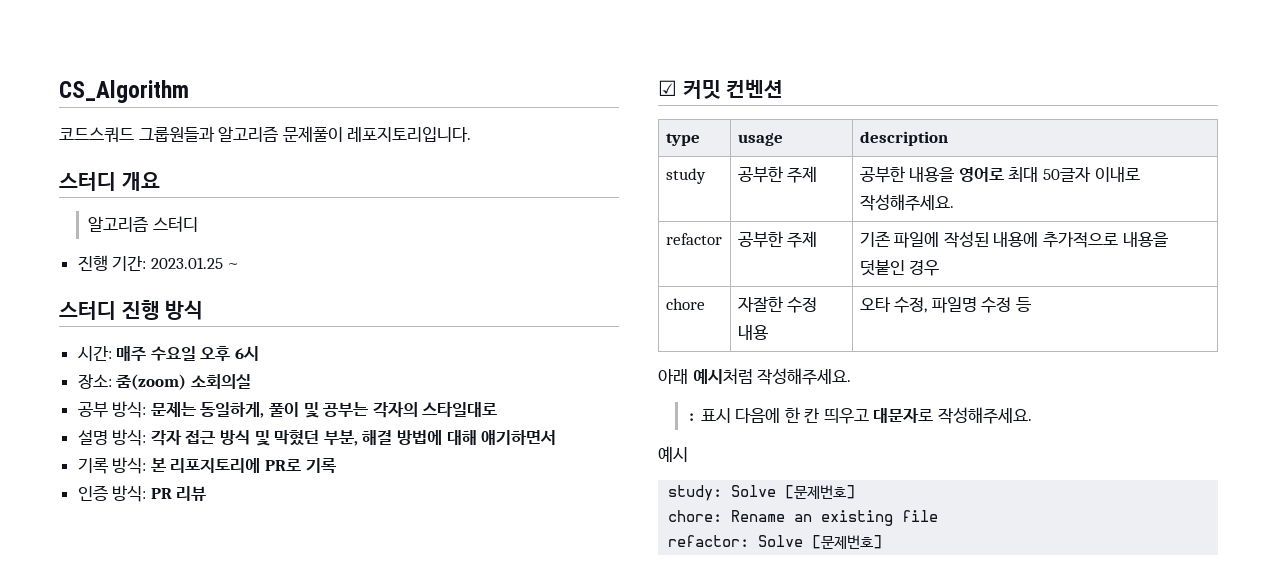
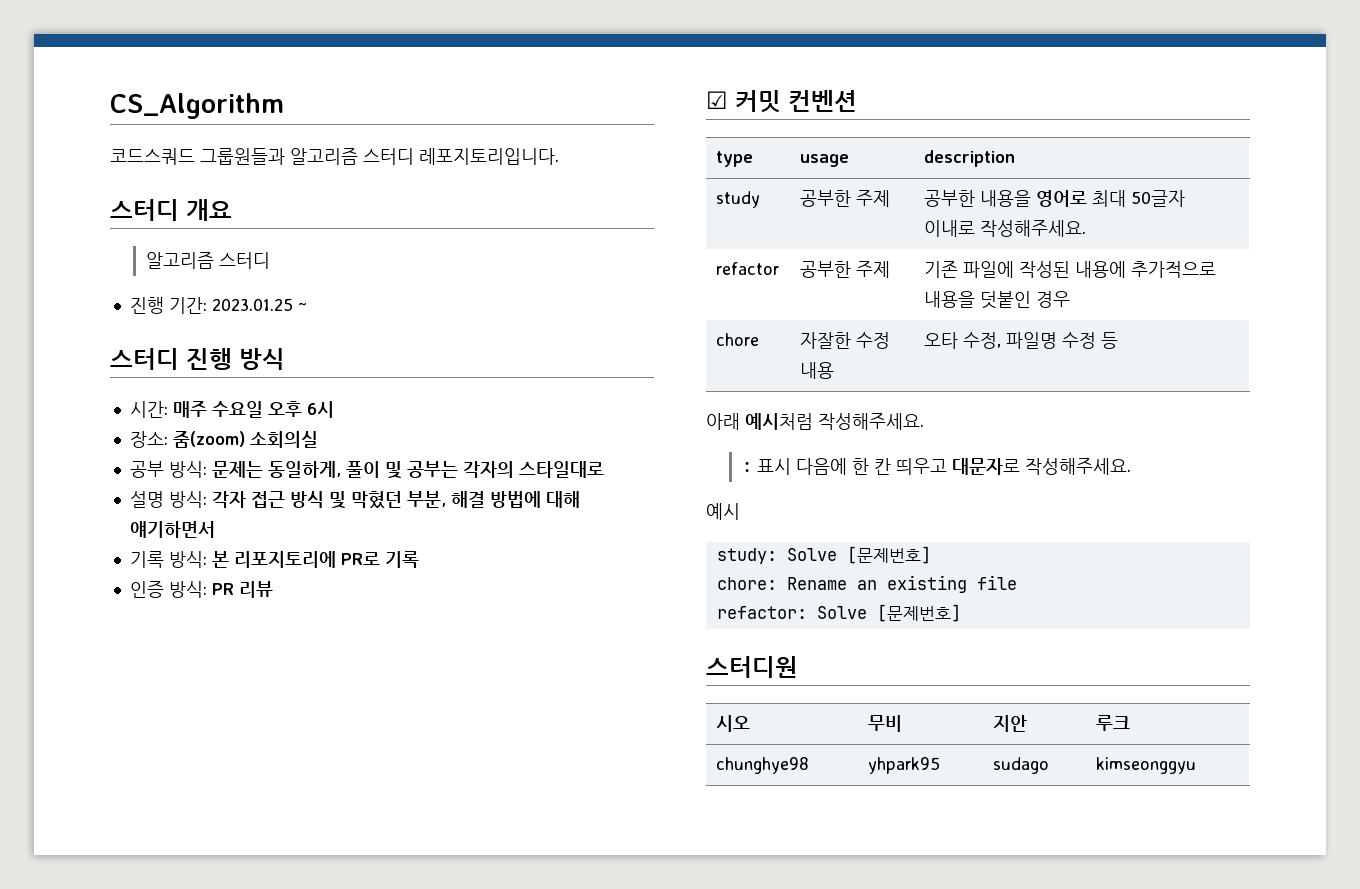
[282,126,343,142] 문제풀이 -> [363,148,414,165] 스터디
(883, 542) none -> [706,656,798,678] [716,715,751,732] [868,715,903,732] [993,715,1028,732] [1096,715,1131,731] [716,757,810,774] [868,757,941,774] [993,757,1050,774] [1096,757,1197,774] // 스터디원 // 시오 | 무비 | 지안 | 루크 // chunghye98 | yhpark95 | sudago | kimseonggyu

